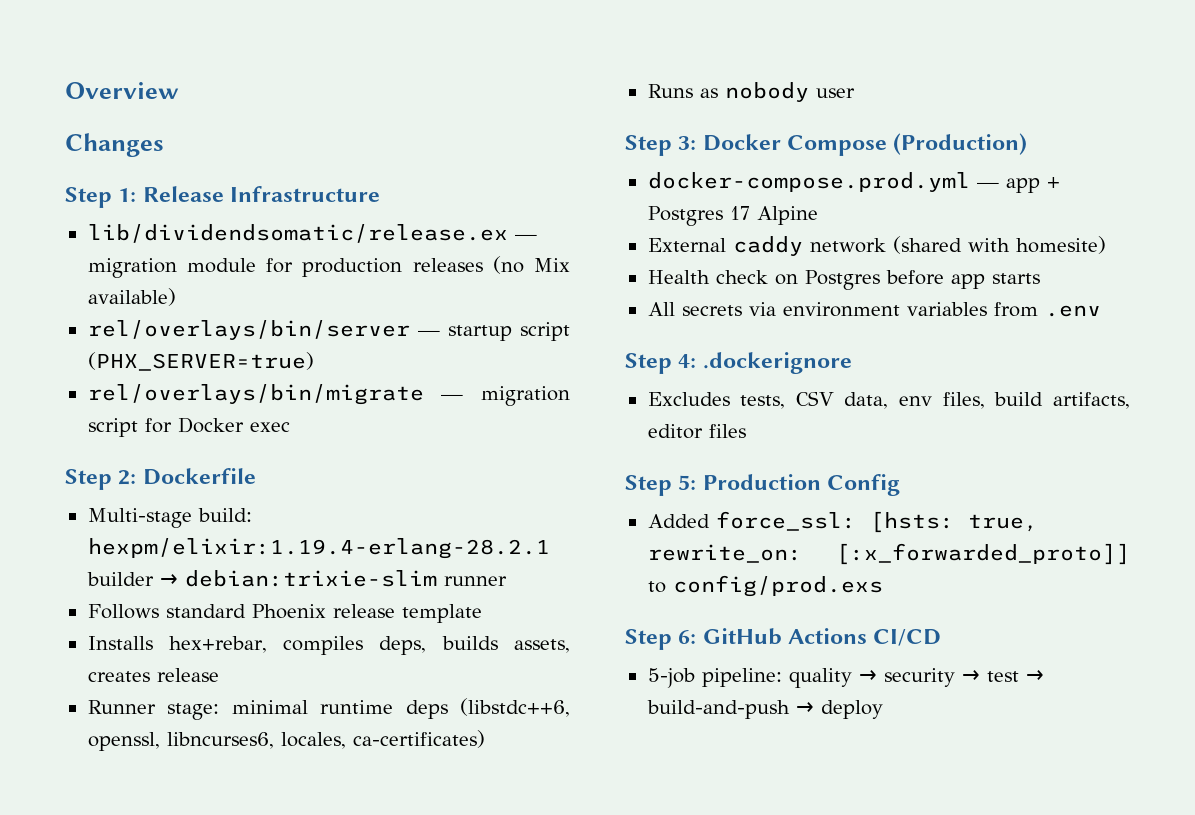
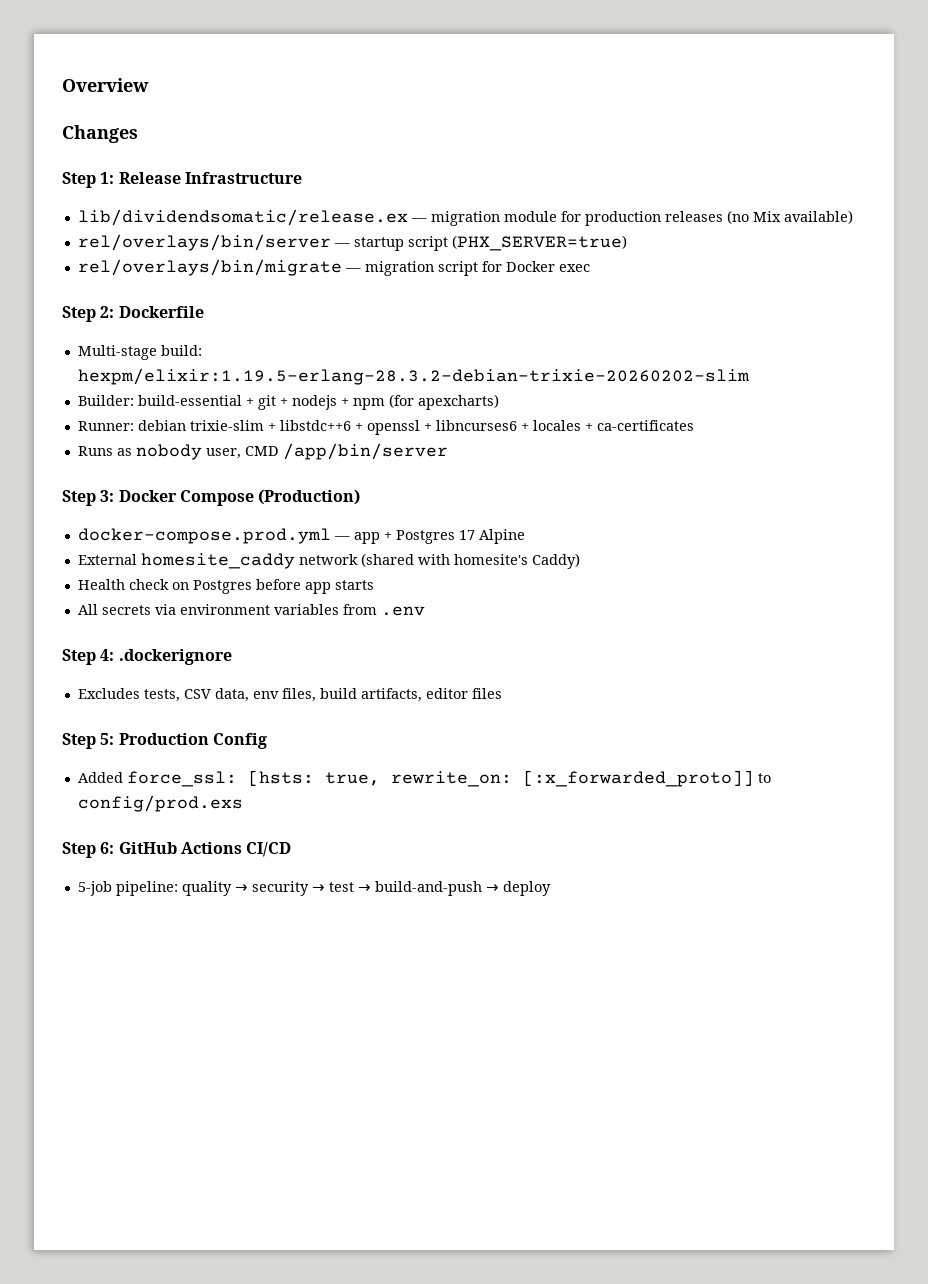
[87,538,550,559] [86,570,507,587] [87,604,482,623] [87,636,570,655] [87,668,219,682] [87,698,570,720] [87,730,485,751] hexpm/elixir:1.19.4-erlang-28.2.1 builder → debian:trixie-slim runner // Follows standard Phoenix release template // Installs hex+rebar, compiles deps, builds assets, creates release // Runner stage: minimal runtime deps (libstdc++6, openssl, libncurses6, locales, ca-certificates) -> [77,368,750,385] [77,394,499,410] [77,420,694,435] hexpm/elixir:1.19.5-erlang-28.3.2-debian-trixie-20260202-slim // Builder: build-essential + git + nodejs + npm (for apexcharts) // Runner: debian trixie-slim + libstdc++6 + openssl + libncurses6 + locales + ca-certificates
[815,88,855,98] user -> [205,443,448,460] user, CMD /app/bin/server
[732,236,803,256] caddy -> [140,553,295,569] homesite_caddy
[1015,236,1106,254] homesite) -> [453,553,580,569] homesite's Caddy)

